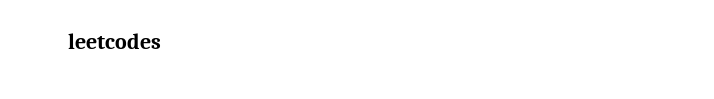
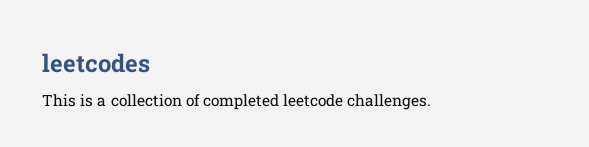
(161, 41) none -> [42,94,432,110] // This is a collection of completed leetcode challenges.

